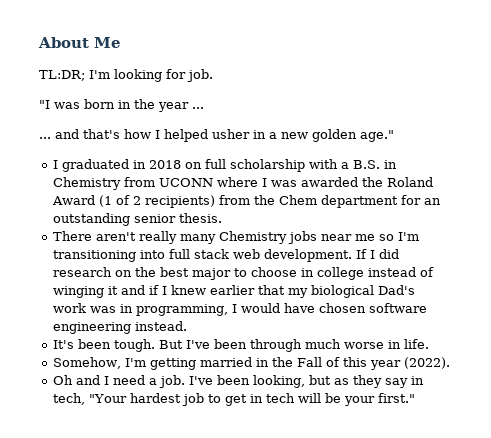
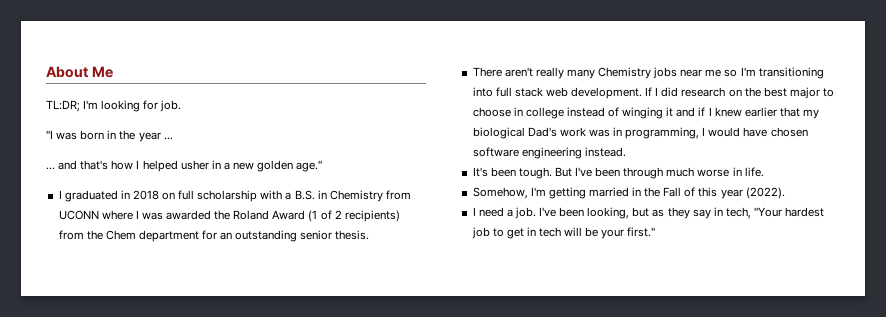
[53,375,101,385] Oh and -> (785, 193) none

